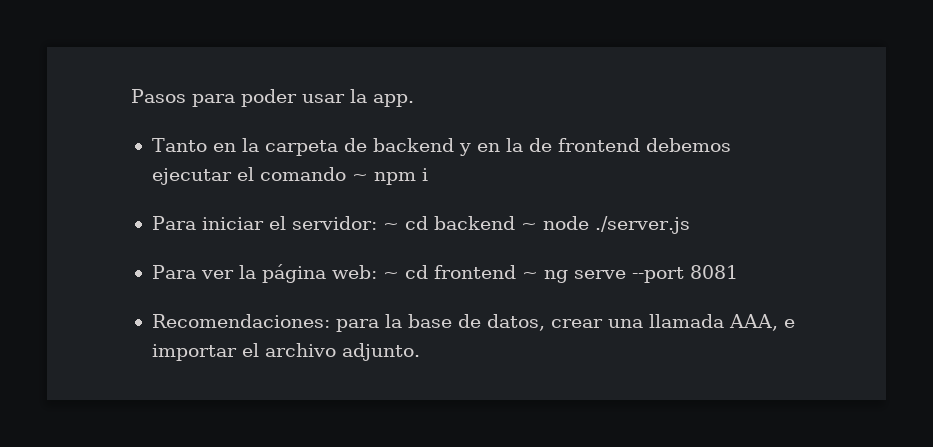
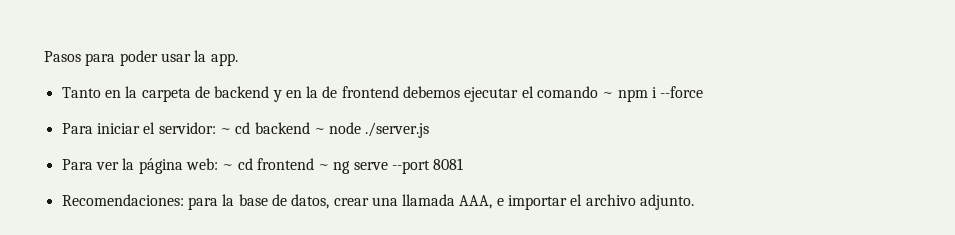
(428, 174) none -> [660,86,704,98] --force

